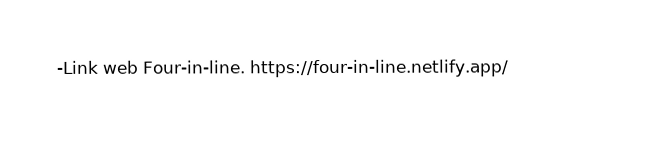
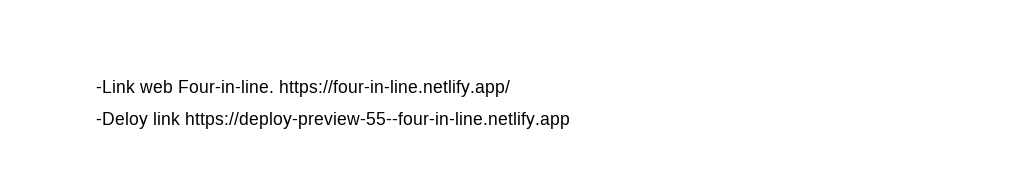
(509, 68) none -> [96,112,570,129] // -Deloy link https://deploy-preview-55--four-in-line.netlify.app

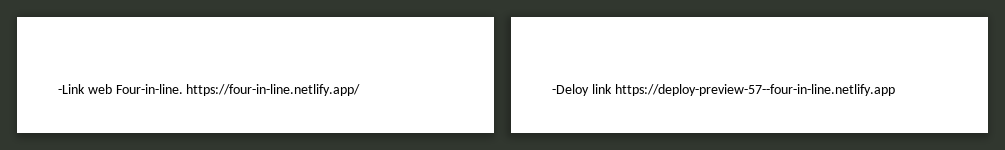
[185,112,570,129] https://deploy-preview-55--four-in-line.netlify.app -> [614,84,895,96] https://deploy-preview-57--four-in-line.netlify.app

